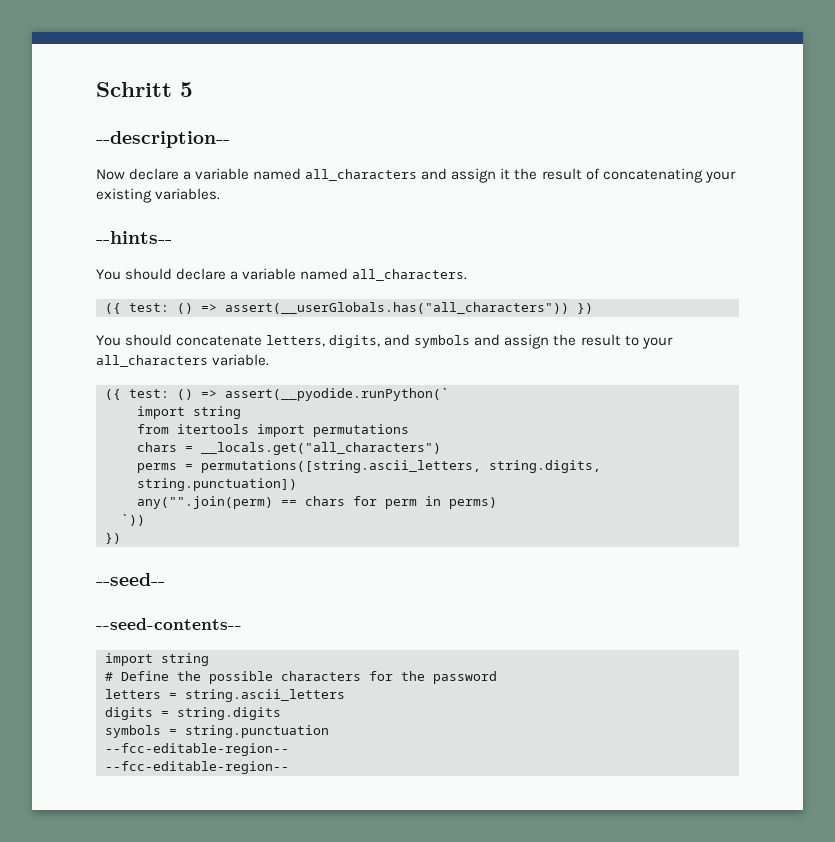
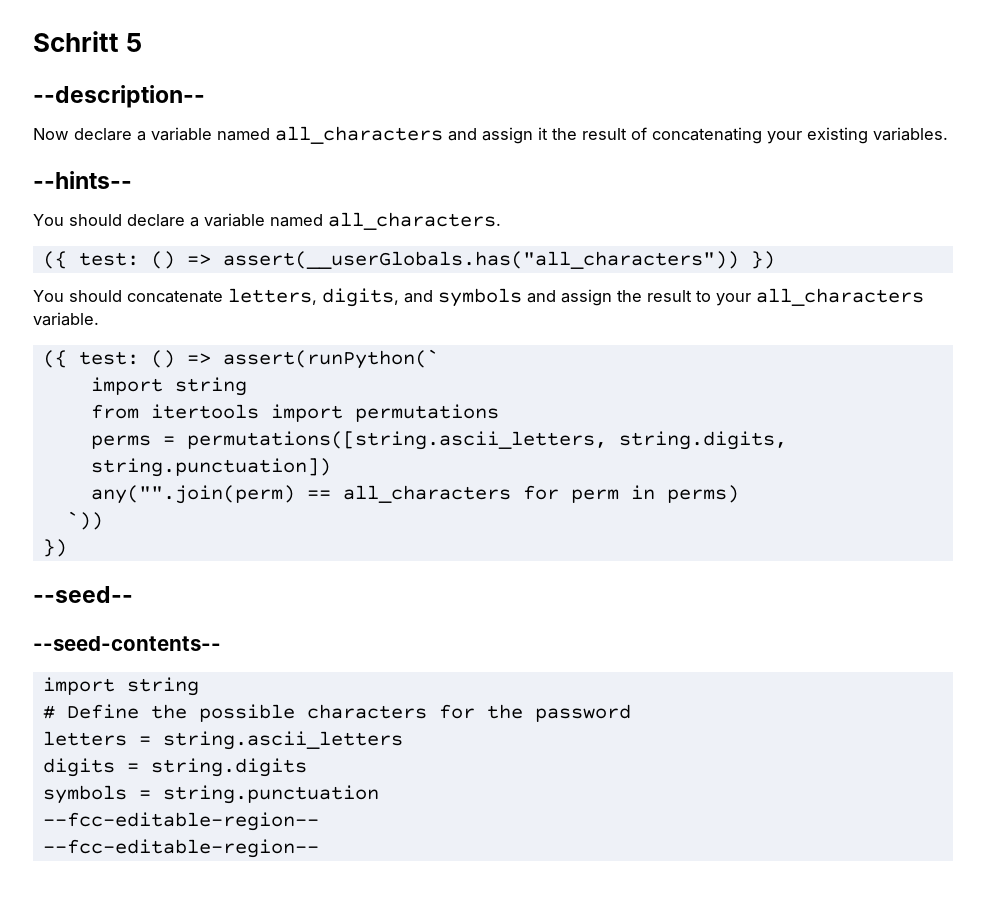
[225,388,449,401] assert(__pyodide.runPython(` -> [222,349,439,369] assert(runPython(`
[137,442,441,455] // chars = __locals.get("all_characters") -> (499, 413) none
[305,496,345,506] chars -> [342,485,511,503] all_characters

